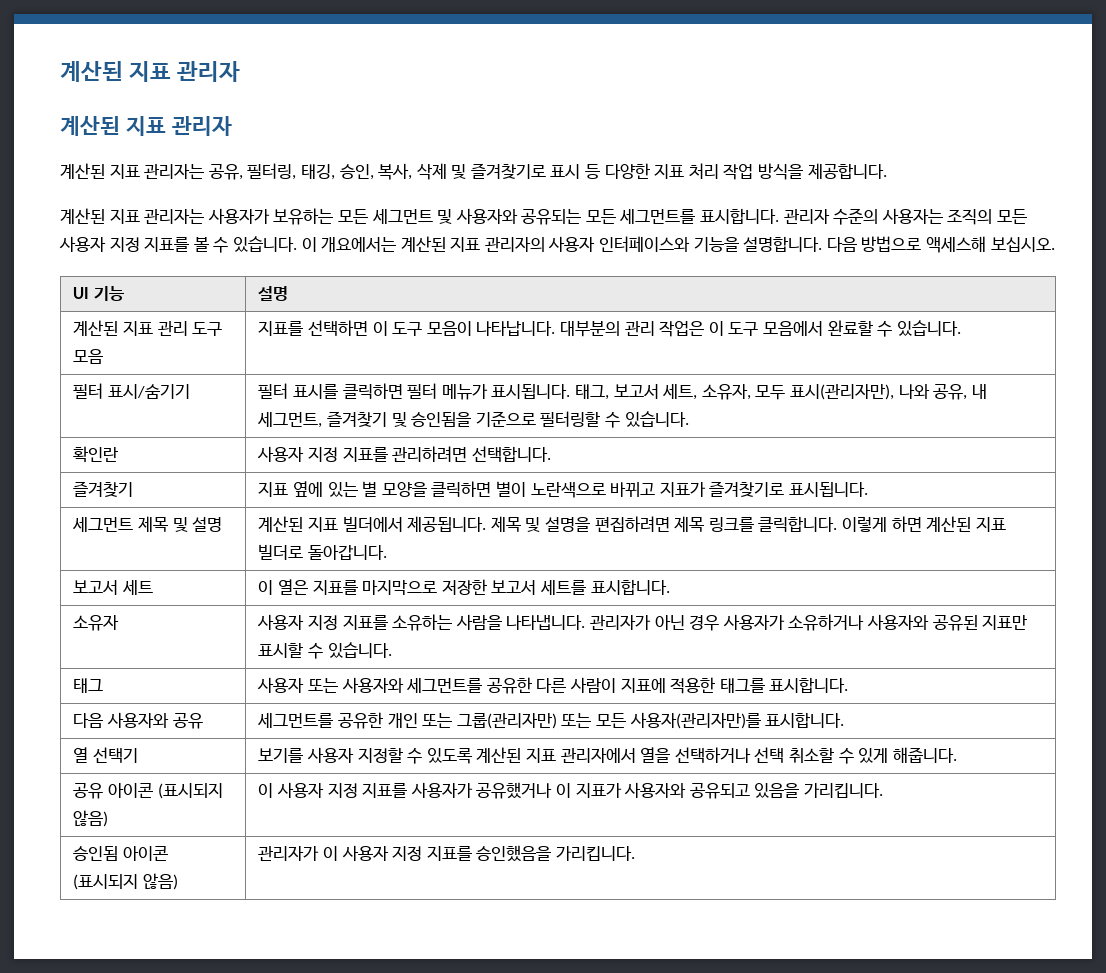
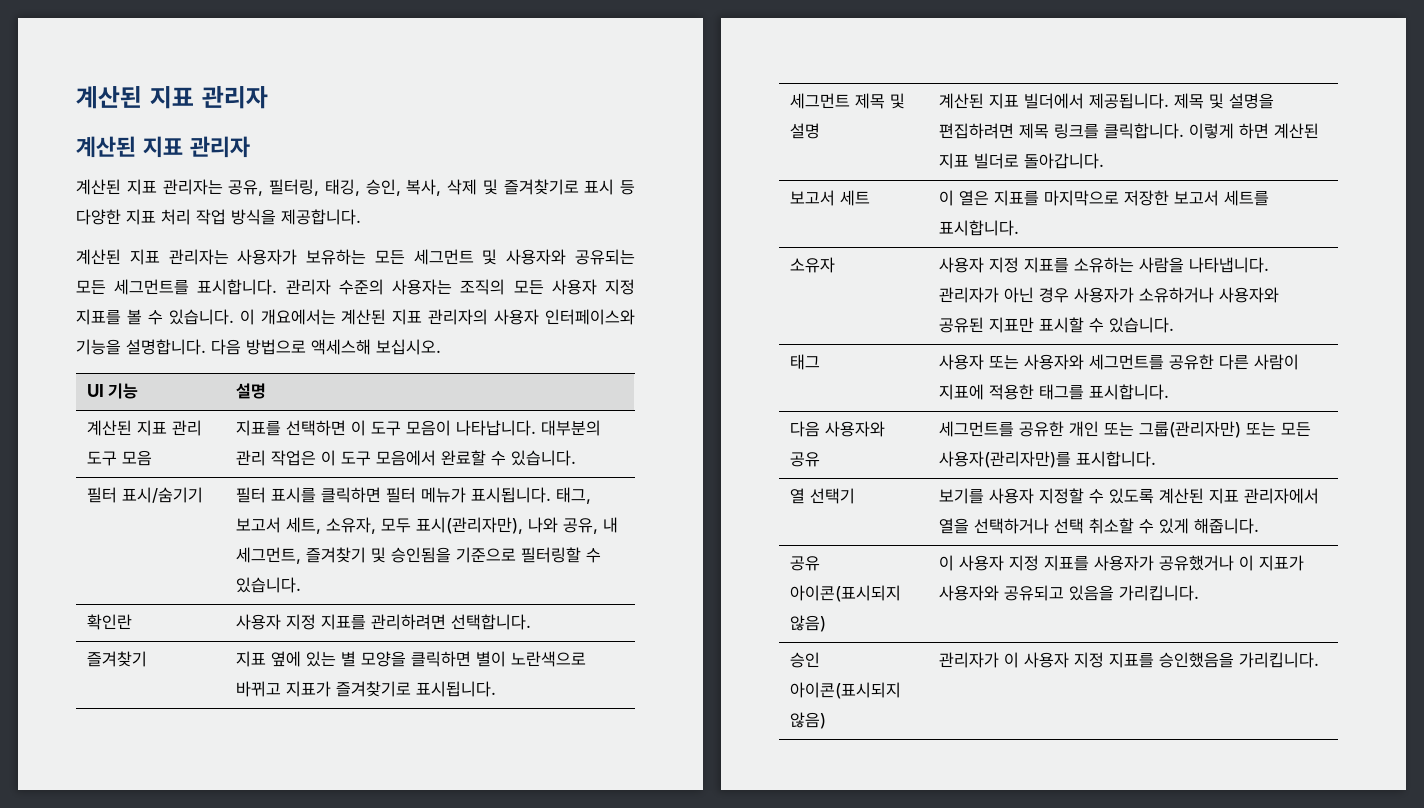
[108,783,223,799] 아이콘 (표시되지 -> [789,585,901,602] 아이콘(표시되지
[73,846,169,861] [73,874,139,890] 승인됨 아이콘 (표시되지 -> [789,652,820,668] [789,682,901,699] 승인 아이콘(표시되지

